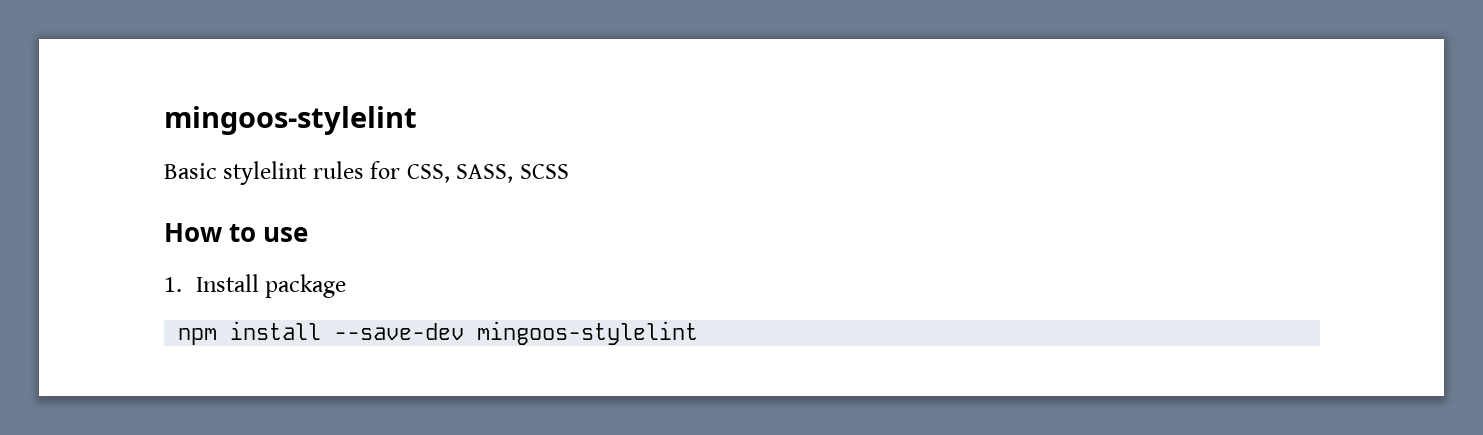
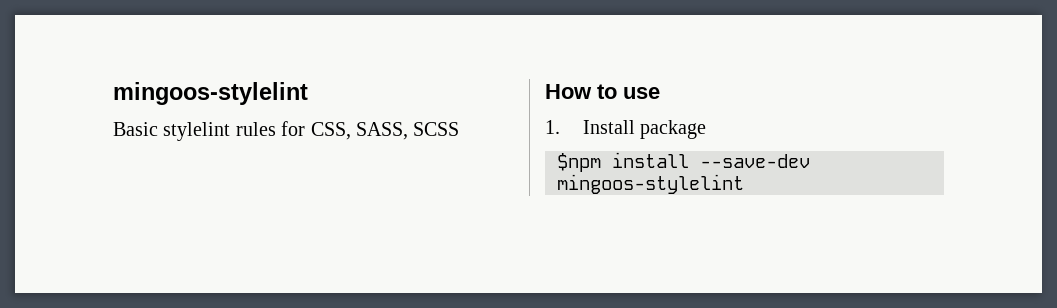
[178,328,218,345] npm -> [557,153,601,172] $npm

